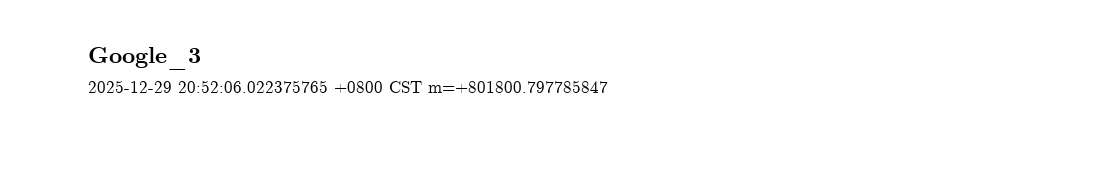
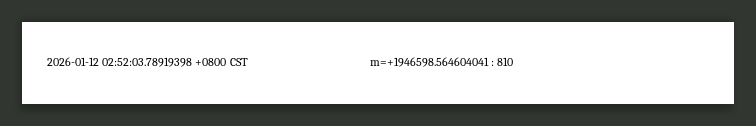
[88,47,201,70] [88,80,608,93] Google_3 // 2025-12-29 20:52:06.022375765 +0800 CST m=+801800.797785847 -> [47,57,514,67] 2026-01-12 02:52:03.78919398 +0800 CST m=+1946598.564604041 : 810

